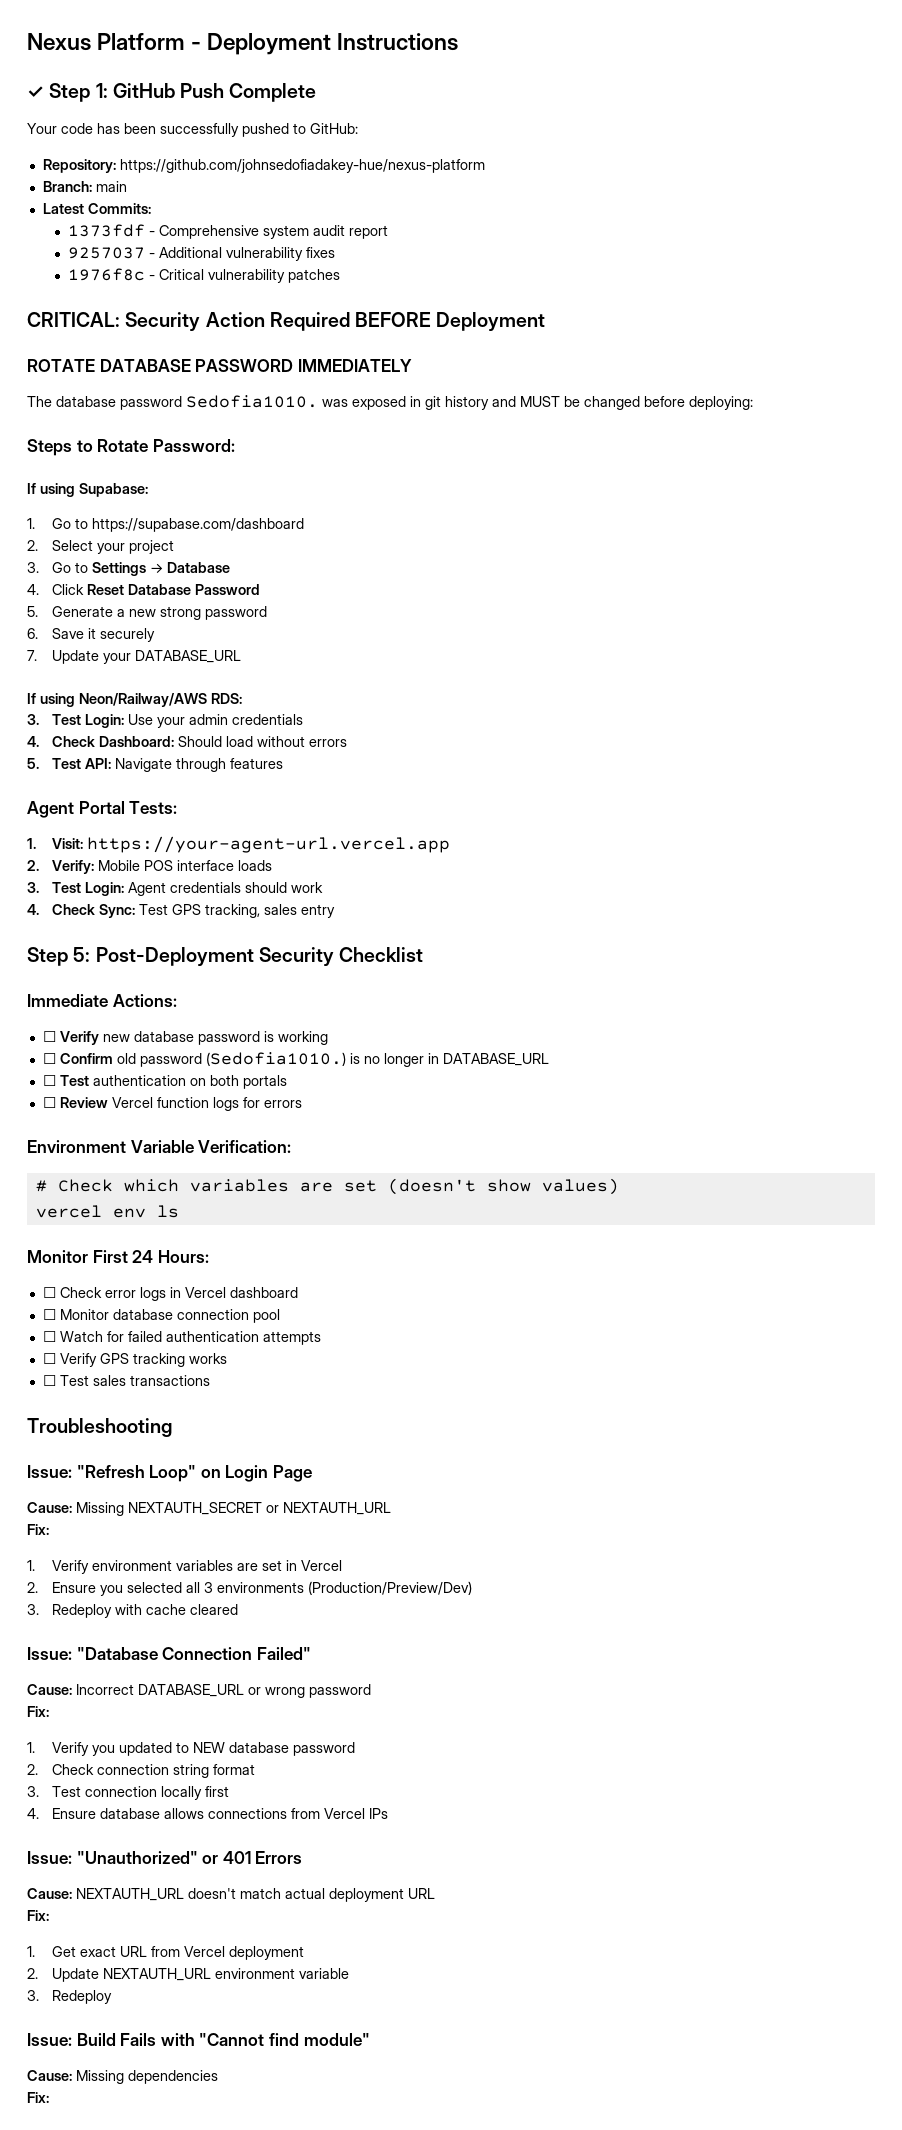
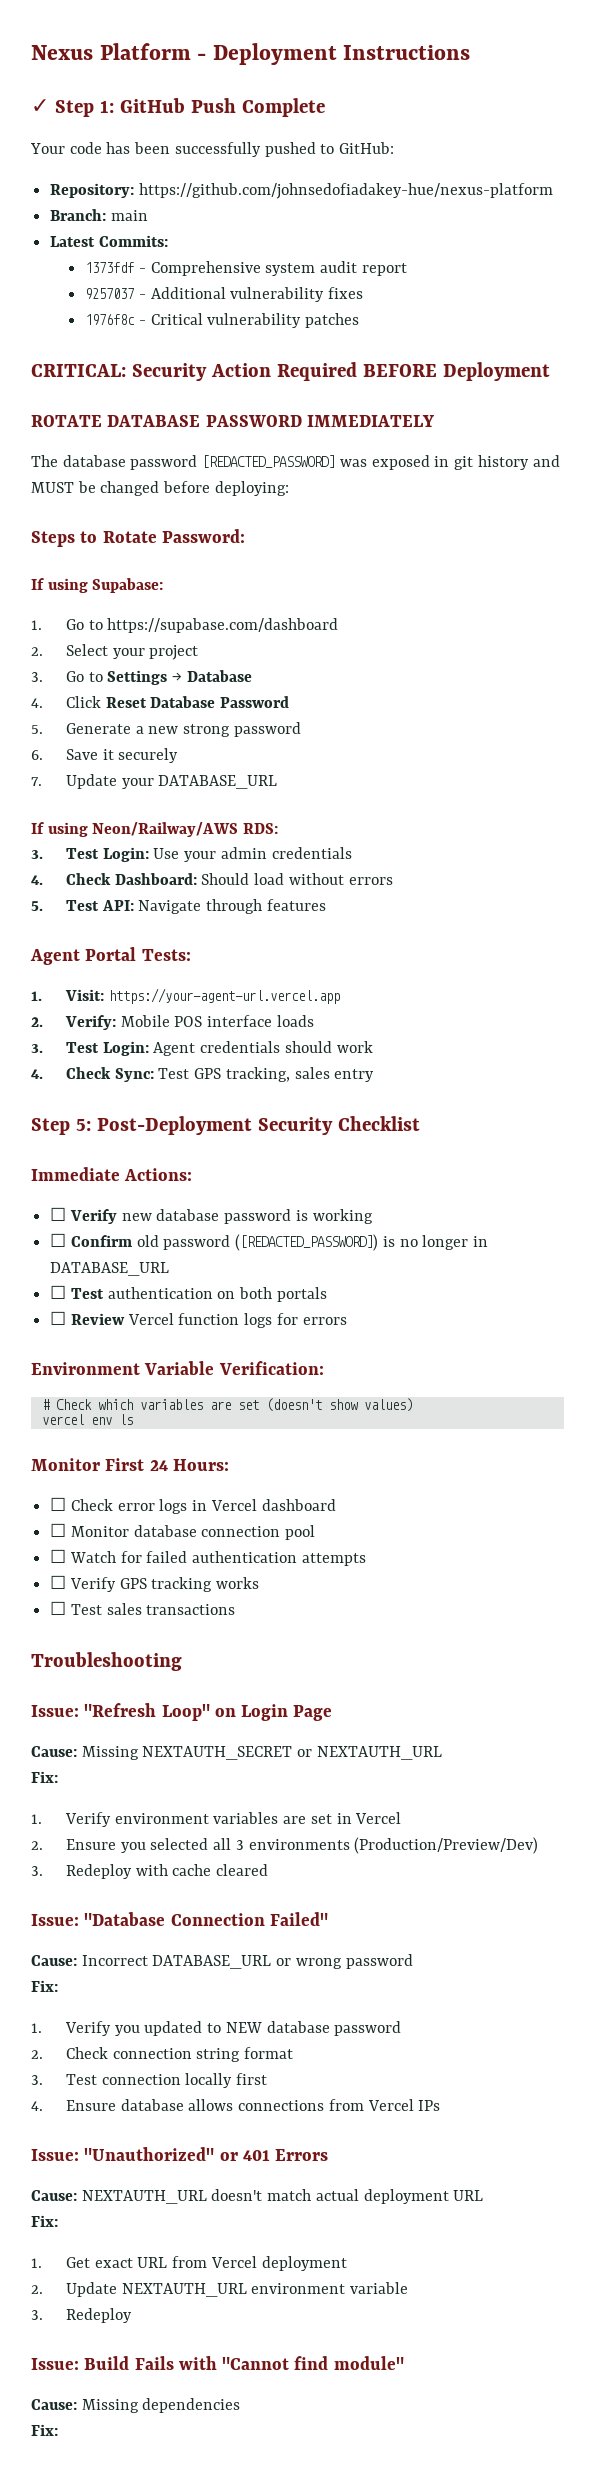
[186,395,318,408] Sedofia1010. -> [202,455,336,468] [REDACTED_PASSWORD]
[205,1052,346,1066] (Sedofia1010.) -> [235,1234,379,1251] ([REDACTED_PASSWORD])

